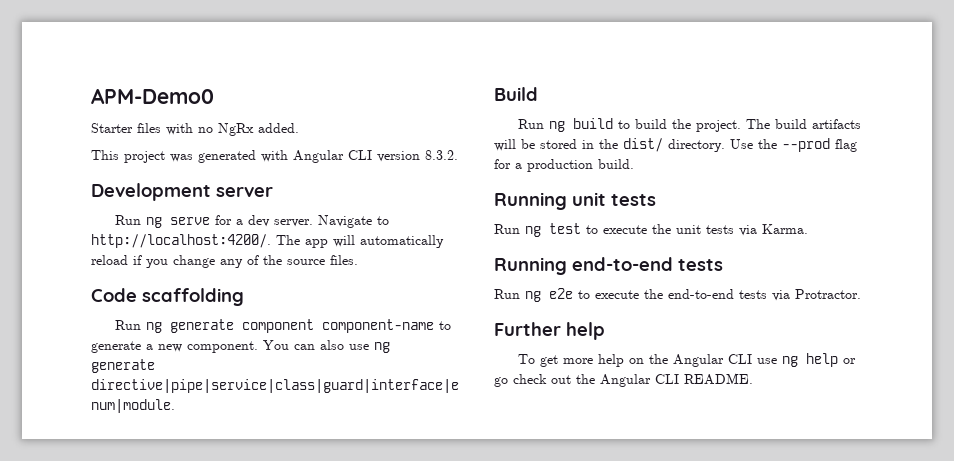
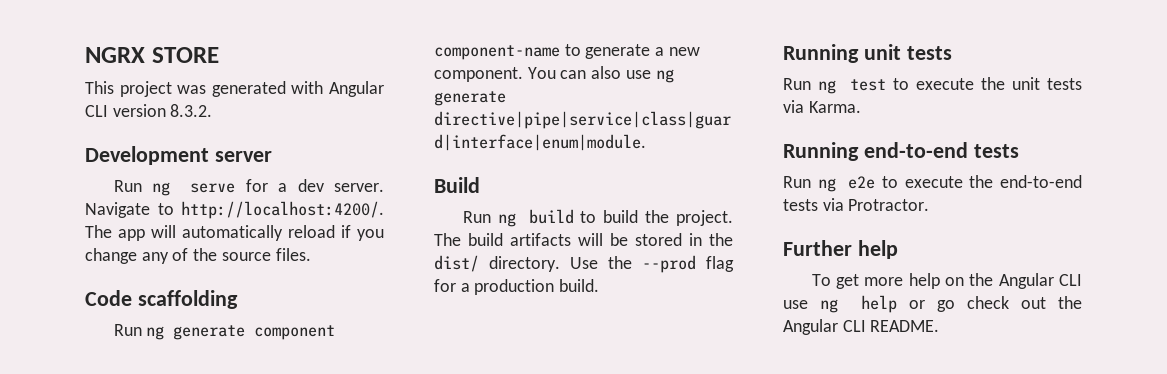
[91,88,214,104] [91,123,299,136] APM-Demo0 // Starter files with no NgRx added. -> [85,47,219,63] NGRX STORE

